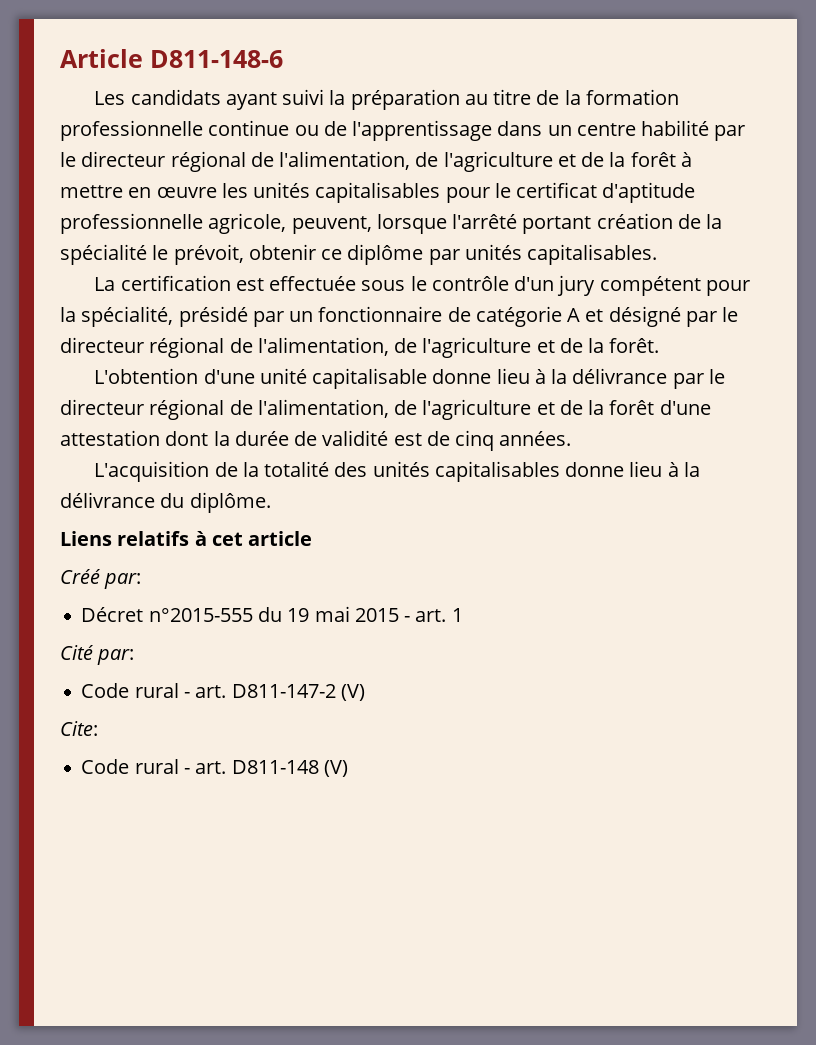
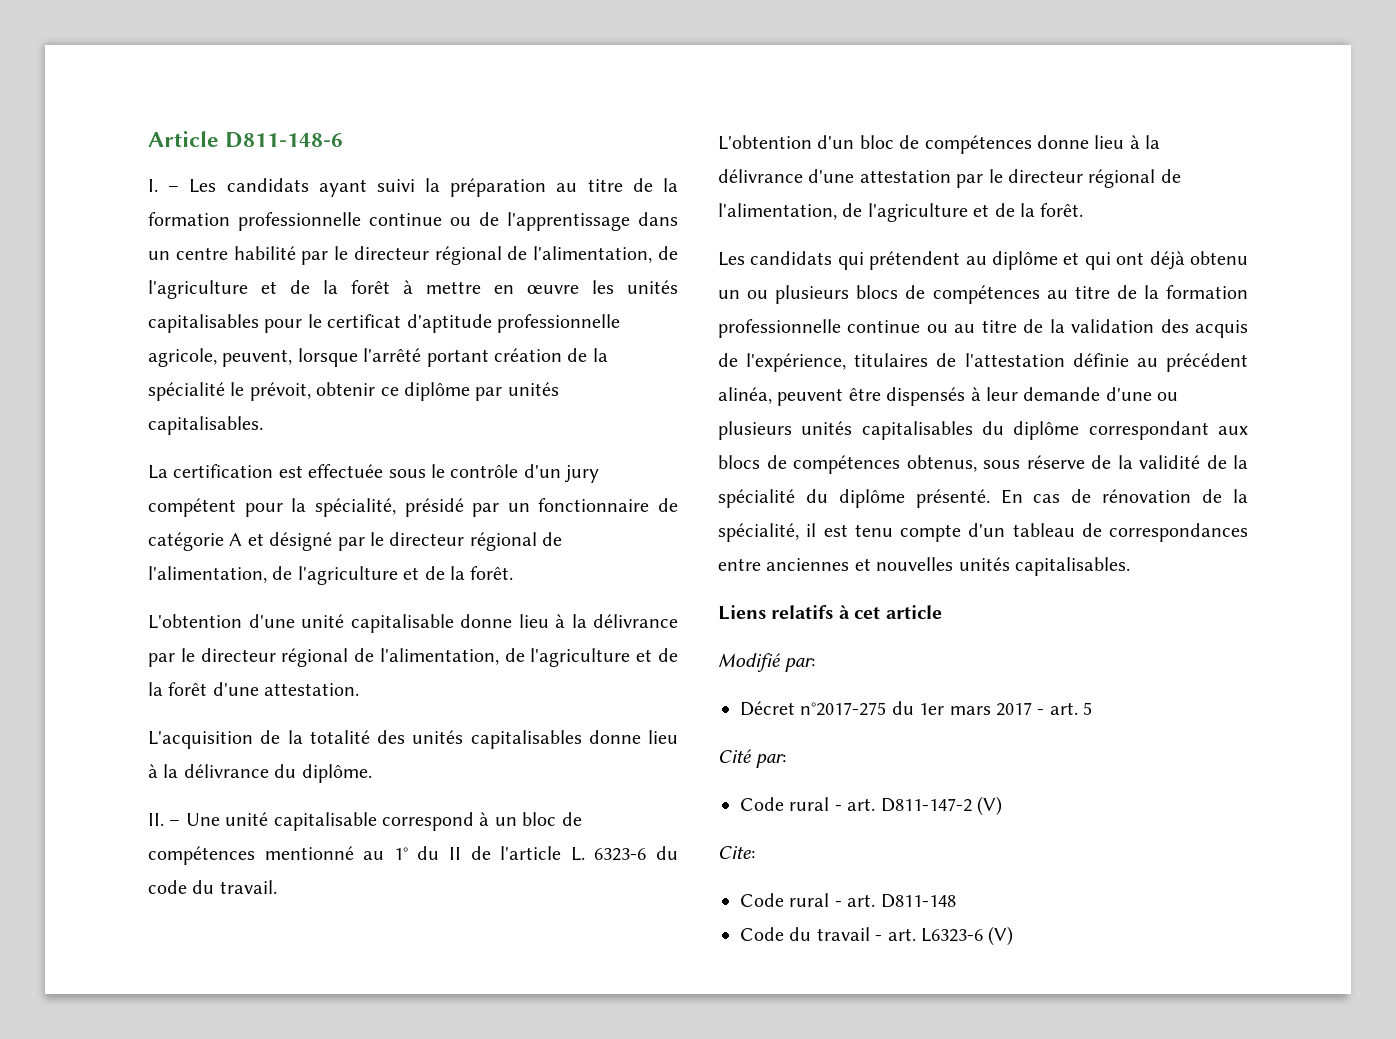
(283, 59) none -> [148,179,180,192] I. –
[60,430,572,451] attestation dont la durée de validité est de cinq années. -> [264,683,360,696] attestation.
(271, 502) none -> [148,812,582,831] [148,846,679,865] [148,880,277,894] [718,135,1161,154] [718,169,1181,188] [718,203,1084,222] [718,251,1248,270] [718,285,1248,304] [718,319,1248,338] [718,353,1248,372] [718,387,1179,406] [718,421,1248,440] [718,455,1248,474] [718,489,1248,508] [718,523,1248,542] [718,557,1130,576] // II. – Une unité capitalisable correspond à un bloc de compétences mentionné au 1° du II de l'article L. 6323-6 du code du travail. // L'obtention d'un bloc de compétences donne lieu à la délivrance d'une attestation par le directeur régional de l'alimentation, de l'agriculture et de la forêt. // Les candidats qui prétendent au diplôme et qui ont déjà obtenu un ou plusieurs blocs de compétences au titre de la formation professionnelle continue ou au titre de la validation des acquis de l'expérience, titulaires de l'attestation définie au précédent alinéa, peuvent être dispensés à leur demande d'une ou plusieurs unités capitalisables du diplôme correspondant aux blocs de compétences obtenus, sous réserve de la validité de la spécialité du diplôme présenté. En cas de rénovation de la spécialité, il est tenu compte d'un tableau de correspondances entre anciennes et nouvelles unités capitalisables.
[60,569,100,584] Créé -> [718,653,780,672] Modifié
[148,606,463,622] n°2015-555 du 19 mai 2015 - art. 1 -> [800,701,1093,716] n°2017-275 du 1er mars 2017 - art. 5
(319, 767) none -> [740,927,983,942] // Code du travail - art. L6323-6

